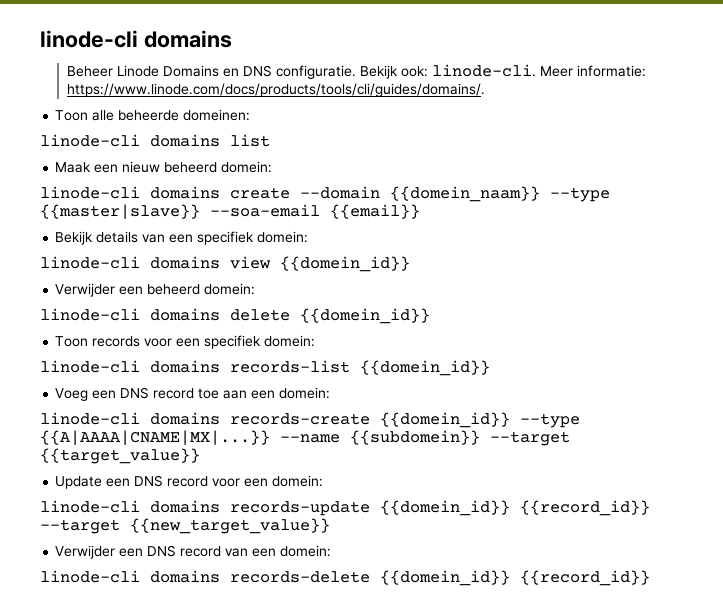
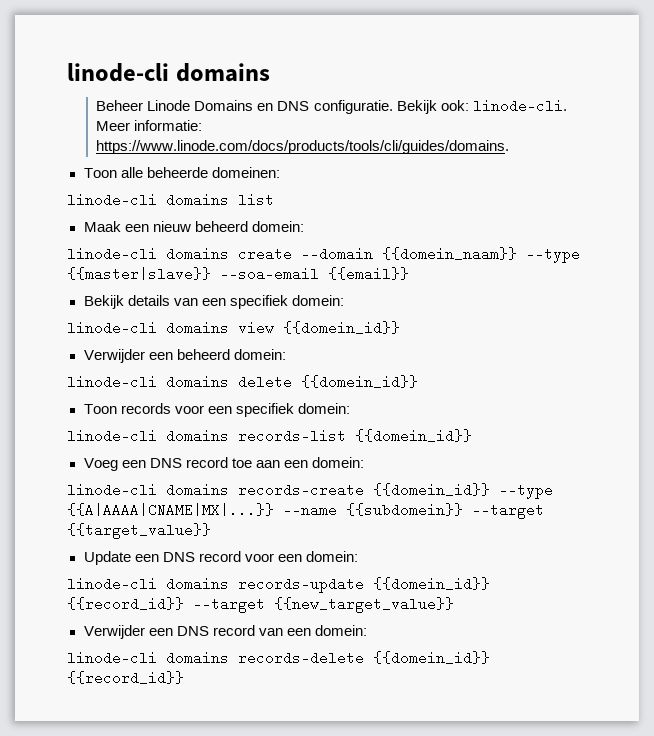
[66,83,485,97] https://www.linode.com/docs/products/tools/cli/guides/domains/. -> [96,140,510,154] https://www.linode.com/docs/products/tools/cli/guides/domains.

